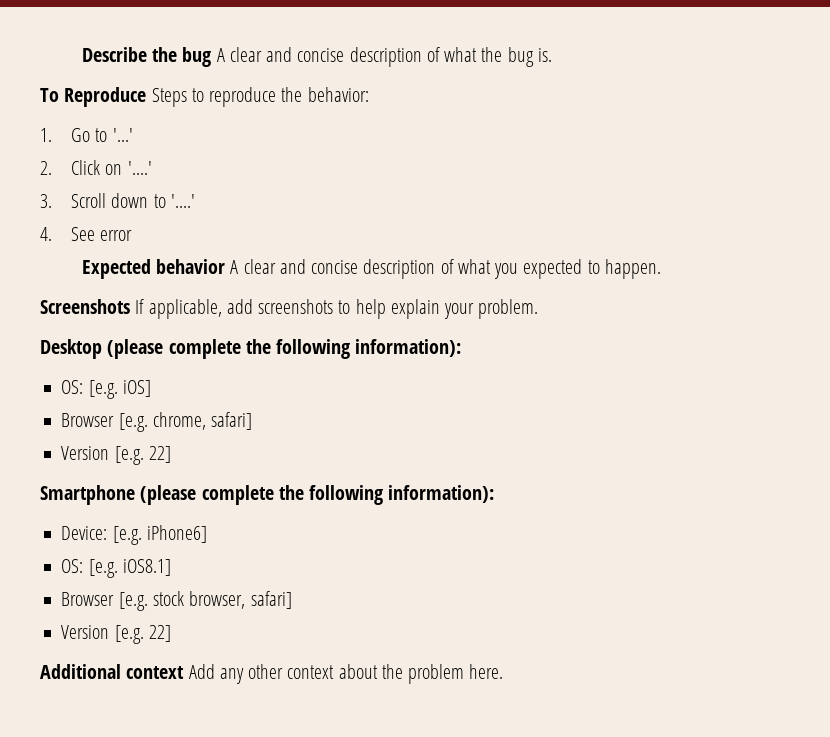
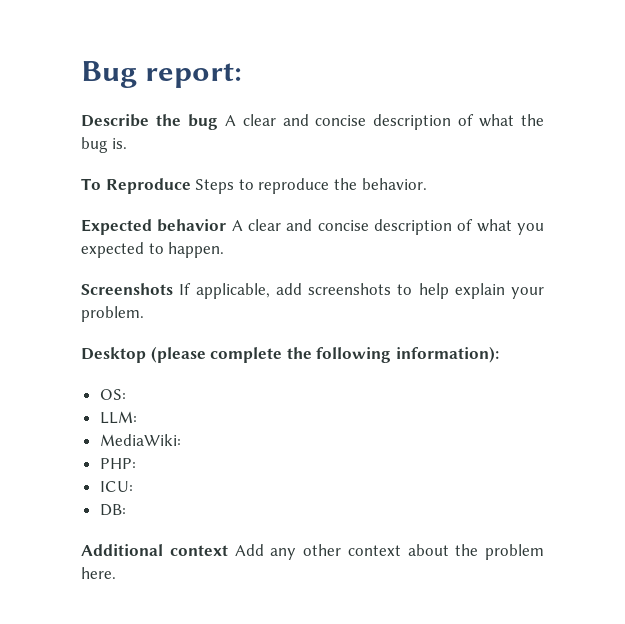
(81, 54) none -> [81,61,243,88] Bug report: //
[307,87,369,102] [40,128,133,142] [40,160,152,175] [40,193,195,208] [40,227,133,241] behavior: // 1. Go to '...' // 2. Click on '....' // 3. Scroll down to '....' // 4. See error -> [361,178,427,190] behavior.
[88,380,151,399] [61,412,253,432] [61,446,171,465] [40,485,495,505] [61,525,207,545] [61,559,171,578] [61,591,292,611] [61,625,171,644] [e.g. iOS] // Browser [e.g. chrome, safari] // Version [e.g. 22] // Smartphone (please complete the following information): // Device: [e.g. iPhone6] // OS: [e.g. iOS8.1] // Browser [e.g. stock browser, safari] // Version [e.g. 22] -> [99,411,137,424] [99,434,181,446] [99,458,136,469] [99,481,133,492] [99,504,126,516] // LLM: // MediaWiki: // PHP: // ICU: // DB:

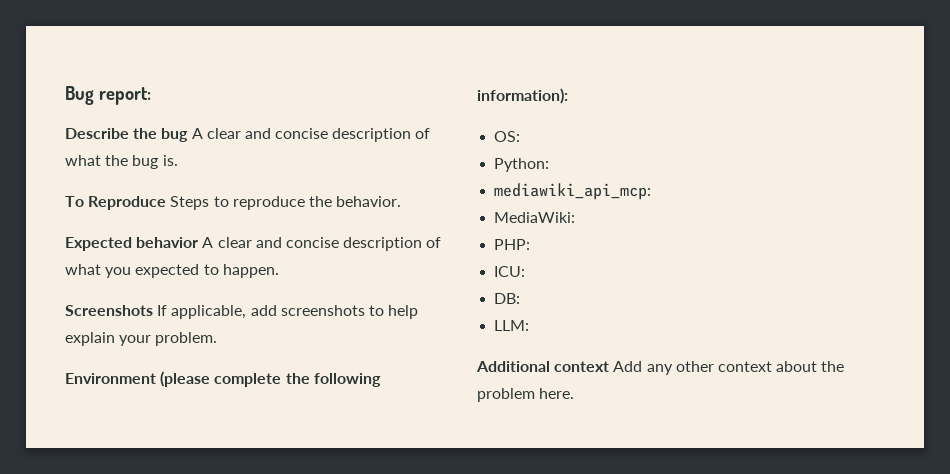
[81,347,146,363] Desktop -> [65,373,156,384] Environment
[99,411,137,424] LLM: -> [494,158,550,172] [494,183,652,200] Python: // mediawiki_api_mcp:
(126, 510) none -> [494,320,530,331] // LLM:

